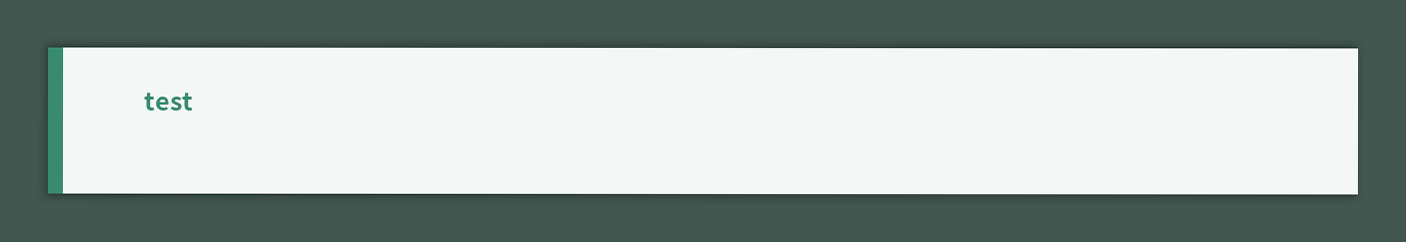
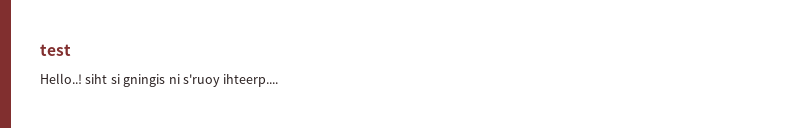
(194, 101) none -> [40,73,279,87] // Hello..! siht si gningis ni s'ruoy ihteerp....

